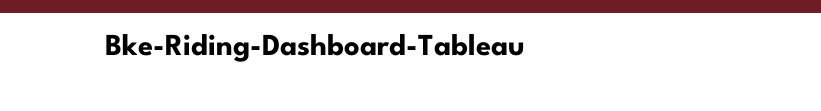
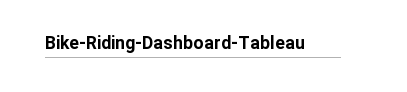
[105,34,525,62] Bke-Riding-Dashboard-Tableau -> [45,35,305,53] Bike-Riding-Dashboard-Tableau

